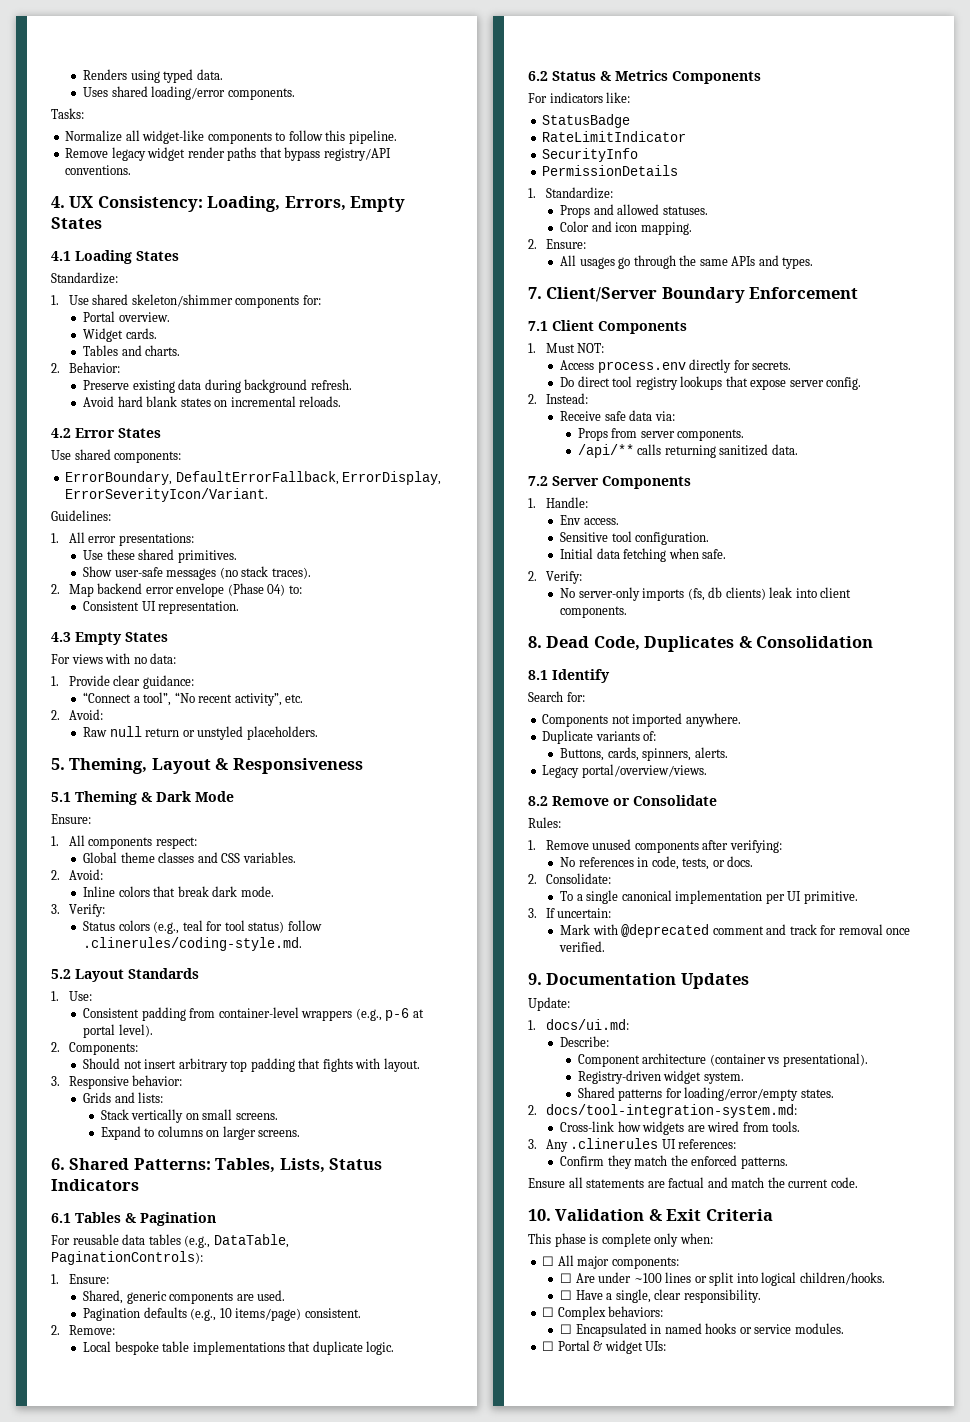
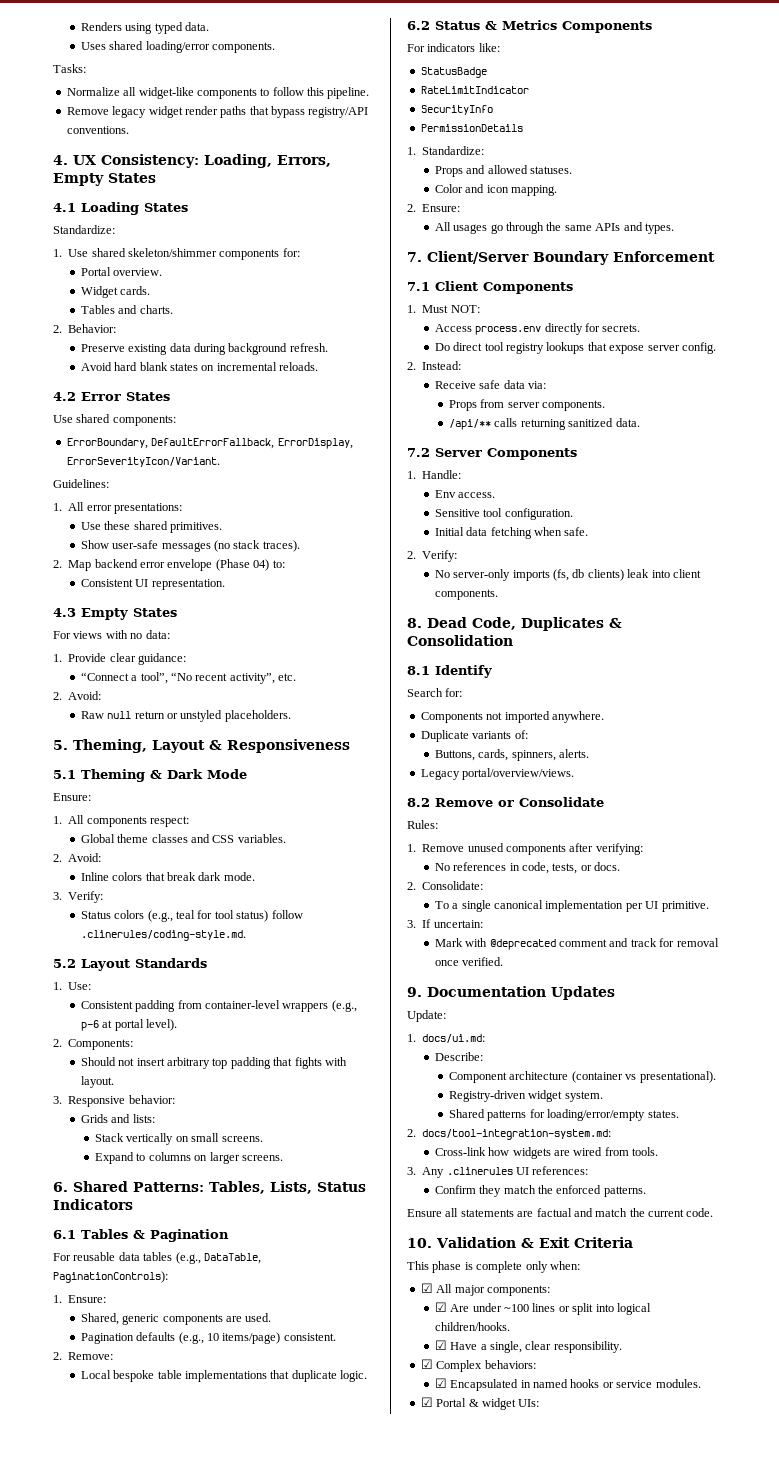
[542,1256,555,1266] ☐ -> [420,1283,433,1293] ☑
[560,1273,573,1283] ☐ -> [434,1302,447,1312] ☑
[560,1290,573,1300] ☐ -> [434,1340,447,1350] ☑
[542,1307,555,1317] ☐ -> [420,1359,433,1369] ☑
[560,1324,573,1334] ☐ -> [434,1378,447,1388] ☑
[542,1341,555,1351] ☐ -> [420,1397,433,1407] ☑

